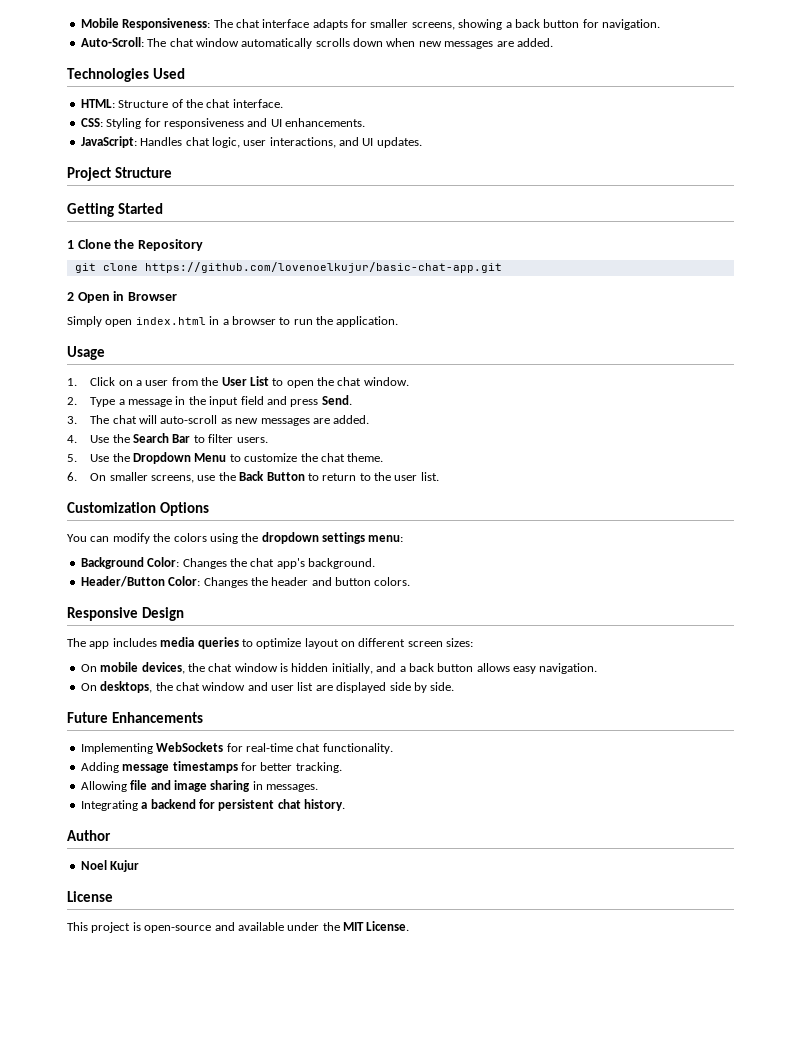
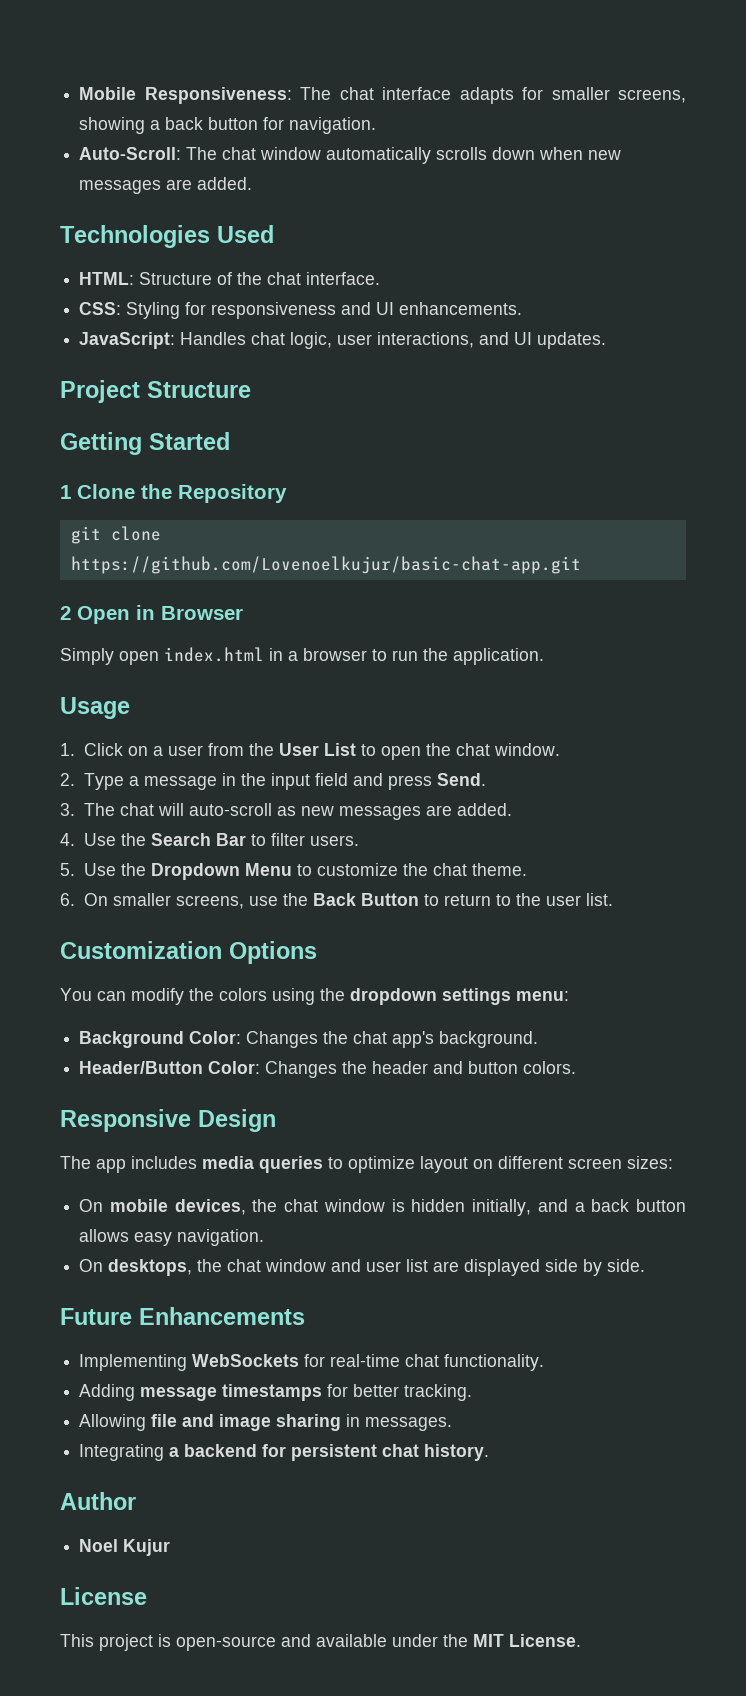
[144,262,502,273] https://github.com/lovenoelkujur/basic-chat-app.git -> [70,556,581,574] https://github.com/Lovenoelkujur/basic-chat-app.git

